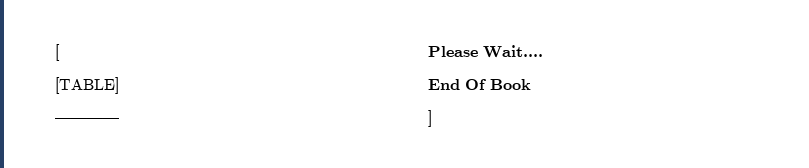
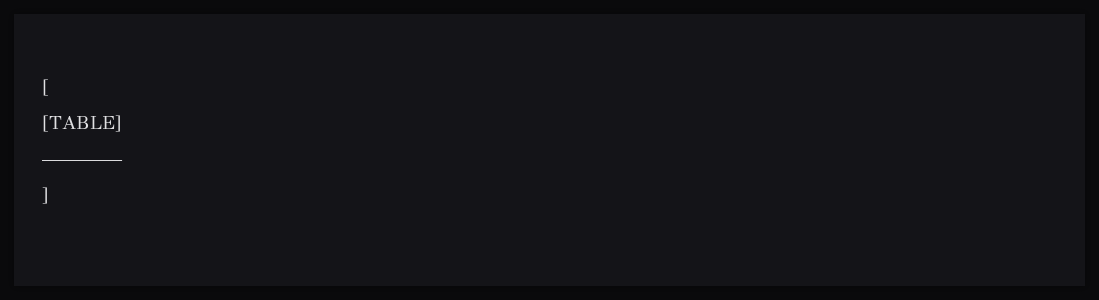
[428,45,543,58] [428,79,531,90] // Please Wait.... // End Of Book -> (123, 162) none

